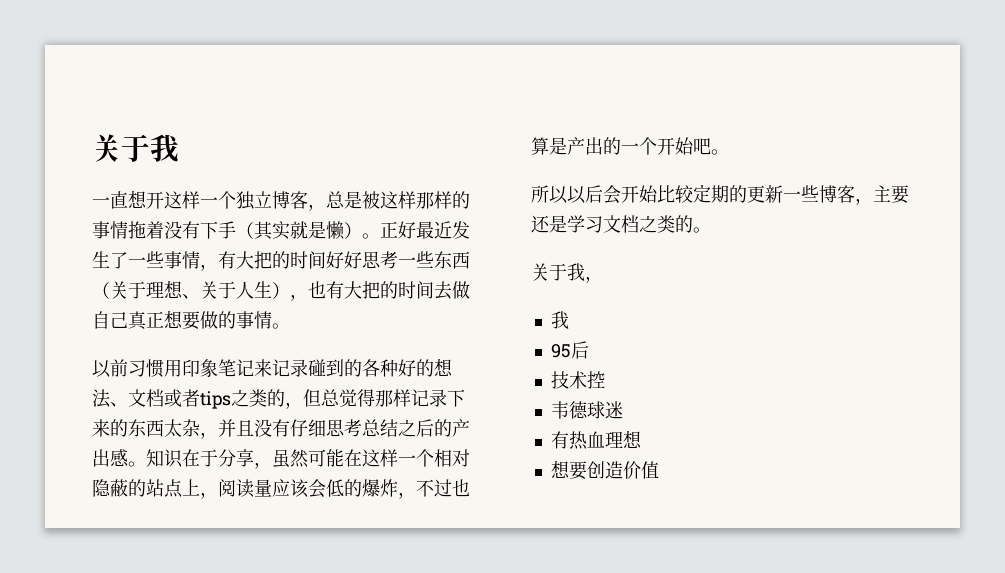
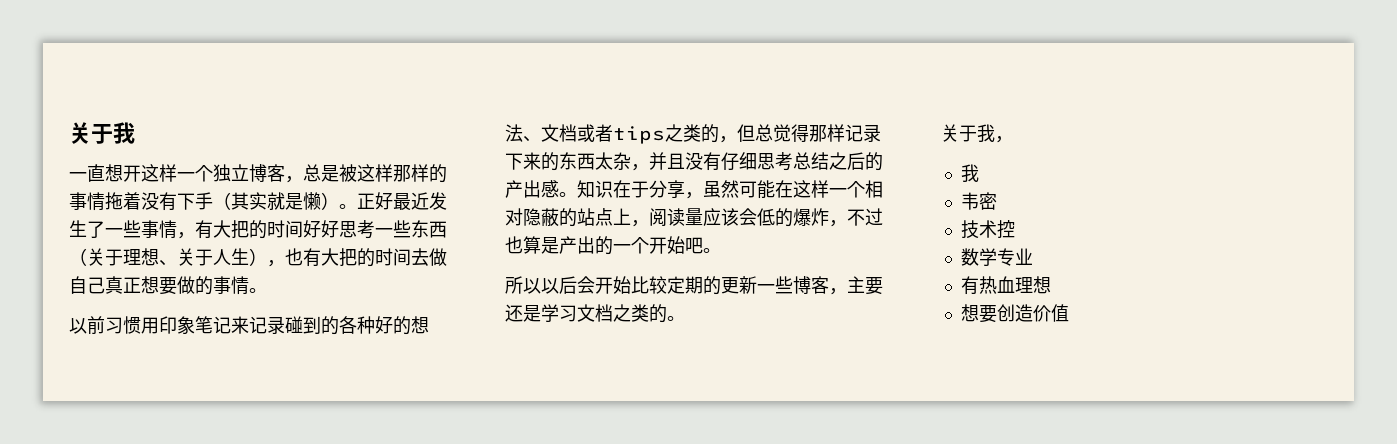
[550,341,589,359] 95后 -> [960,192,997,210] 韦密
[550,401,623,419] 韦德球迷 -> [960,248,1033,266] 数学专业

